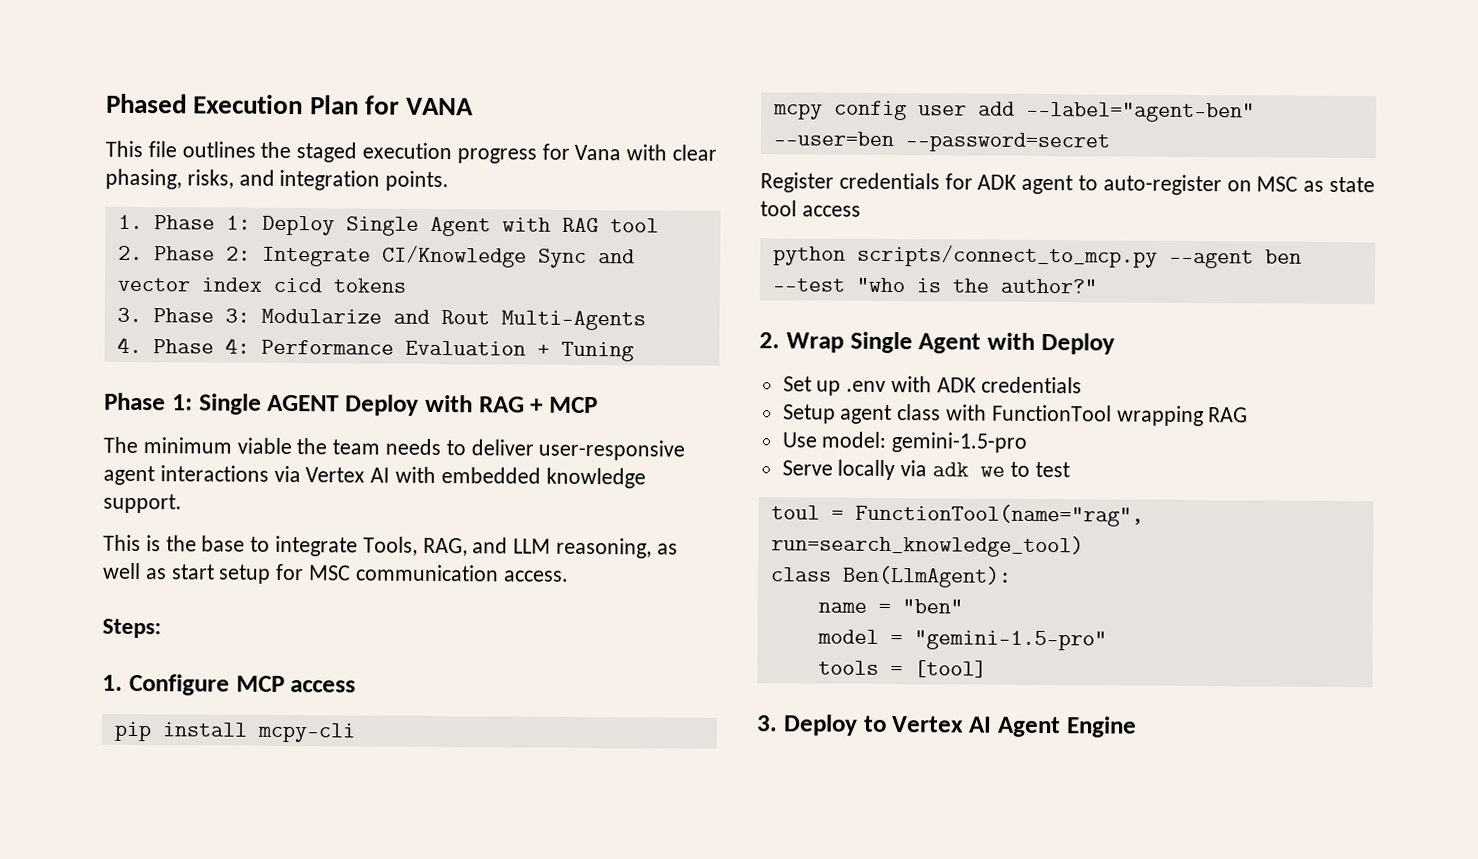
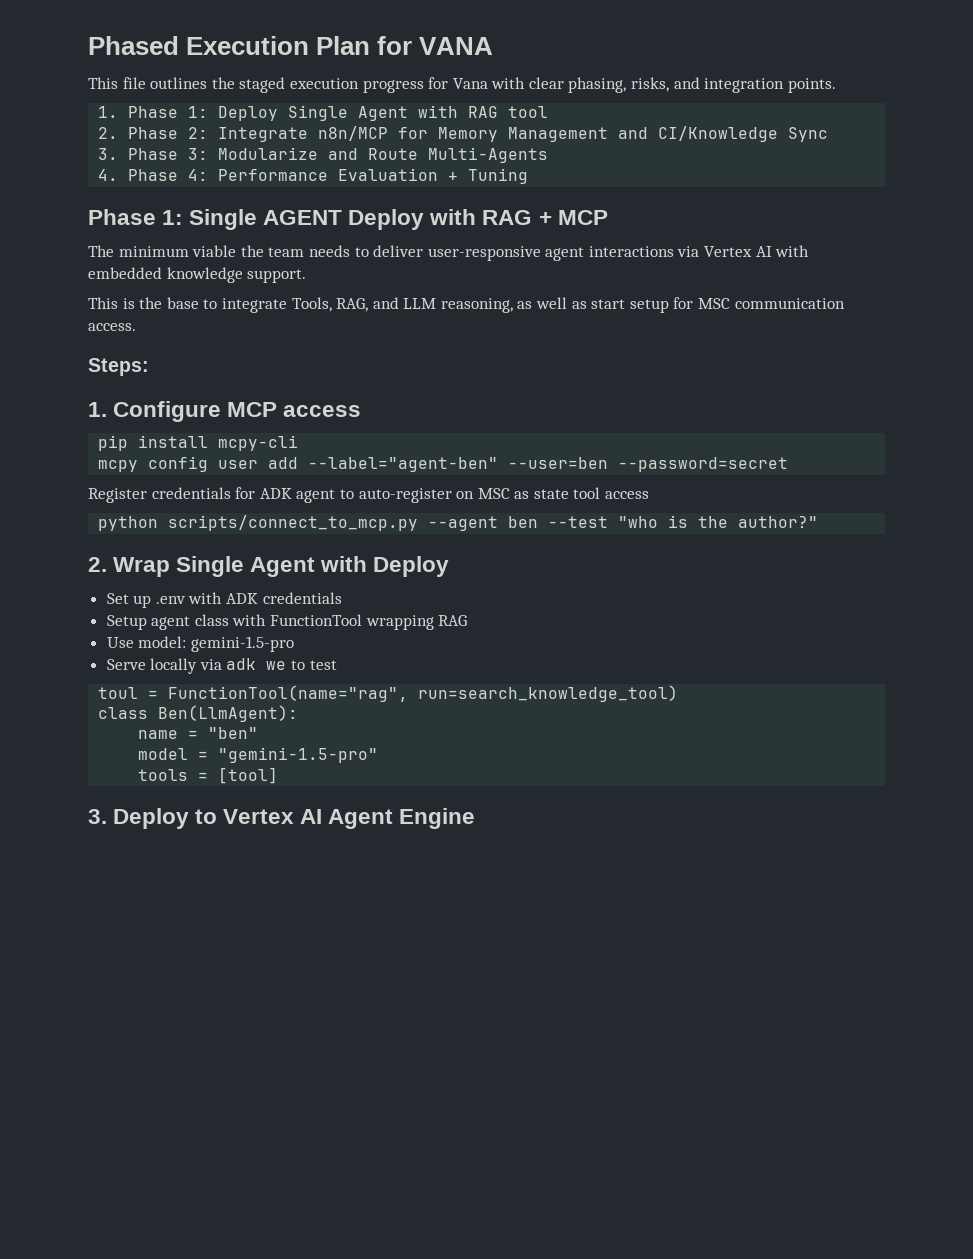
[381,245,635,268] [116,277,406,293] CI/Knowledge Sync and vector index cicd tokens -> [318,126,829,142] n8n/MCP for Memory Management and CI/Knowledge Sync
[440,310,490,325] Rout -> [368,148,419,160] Route

